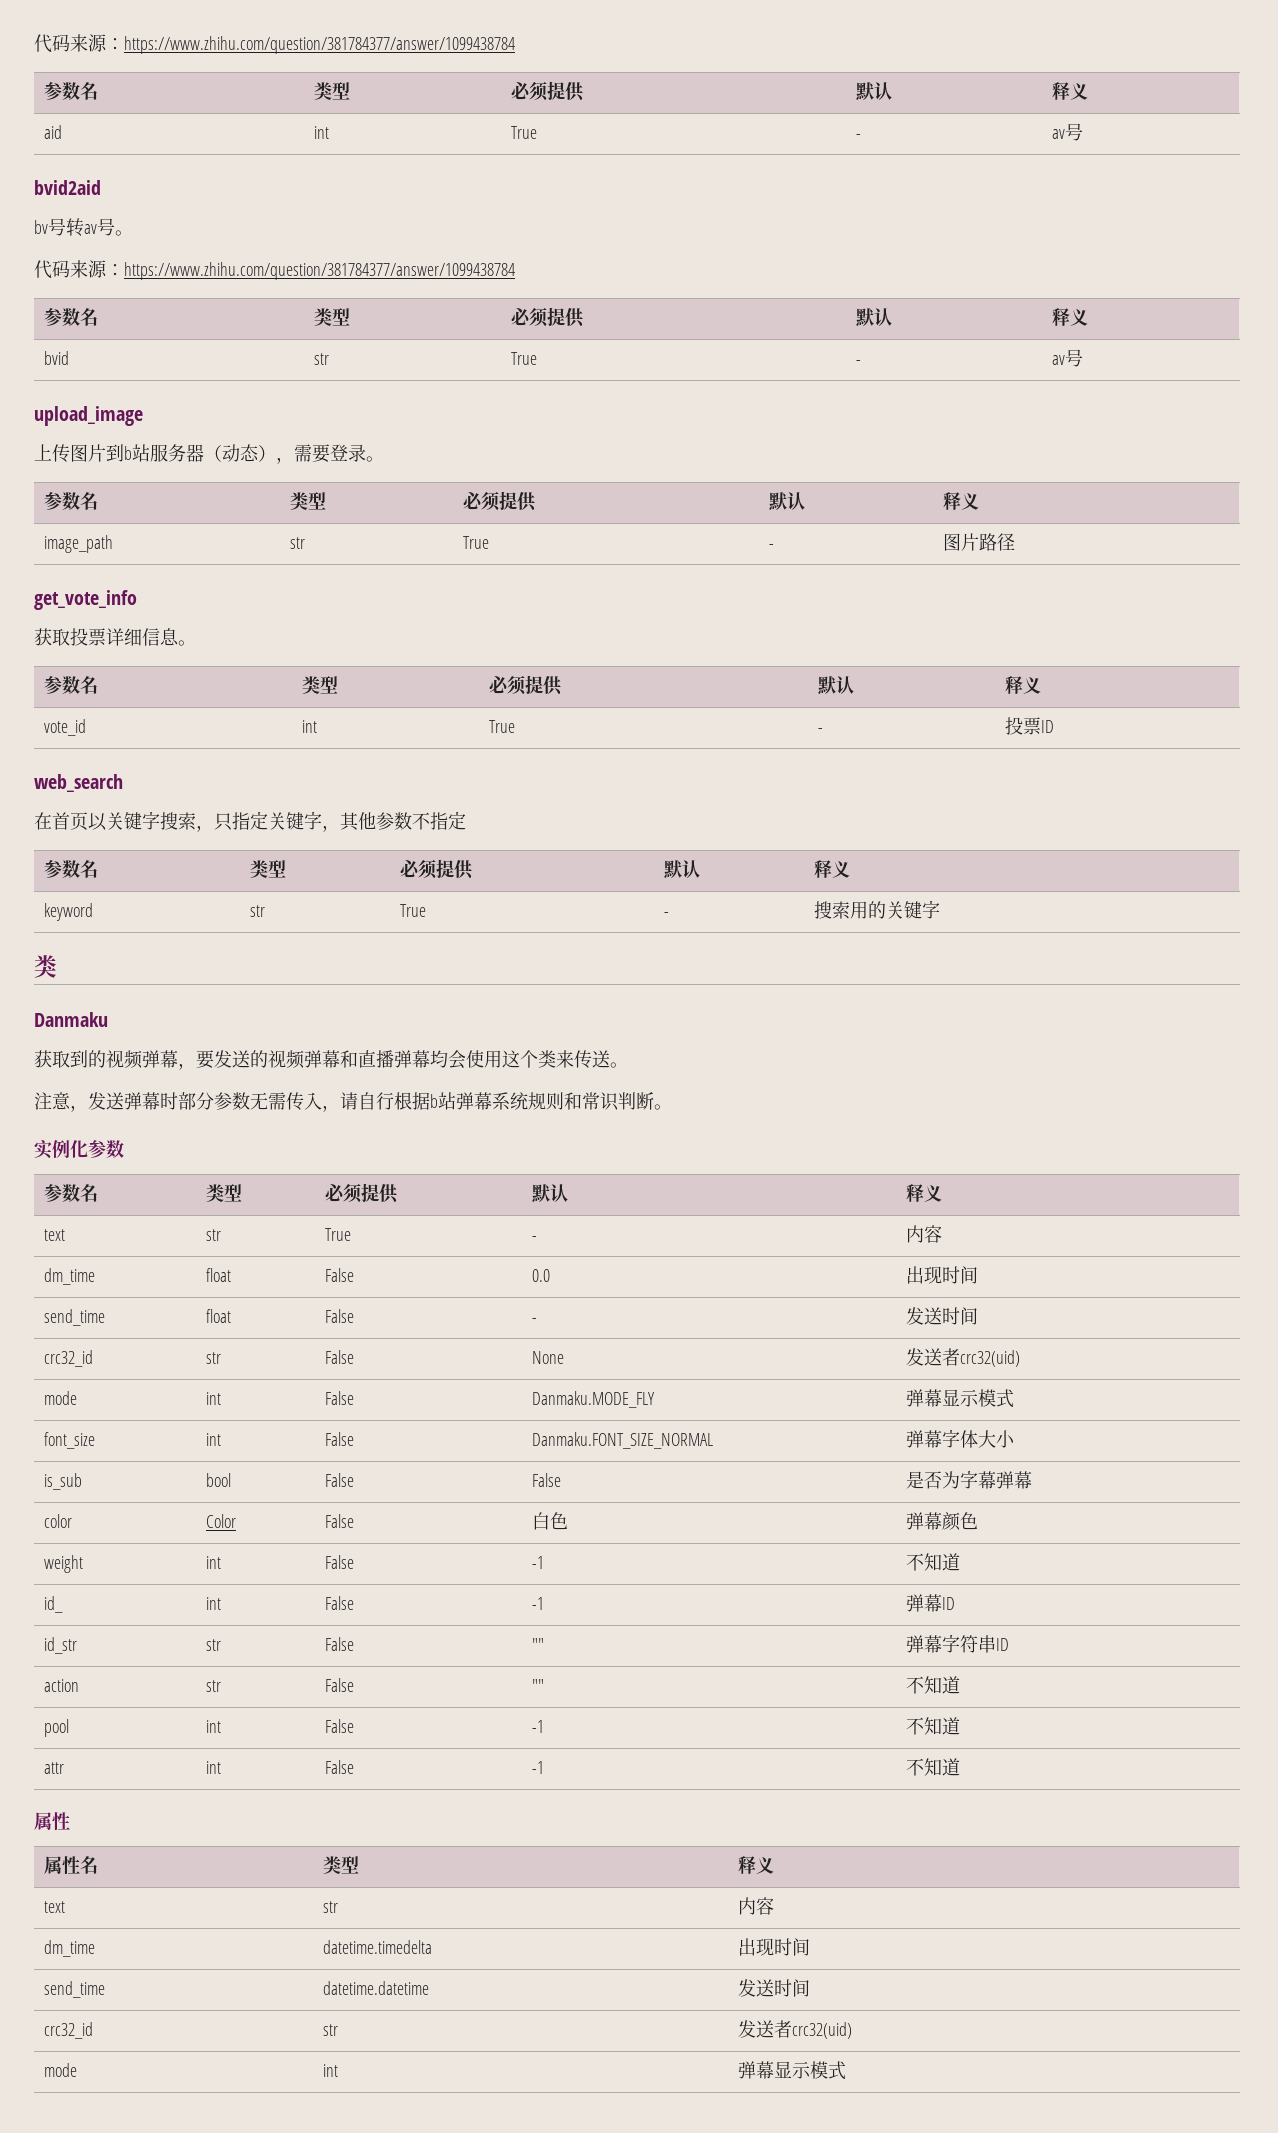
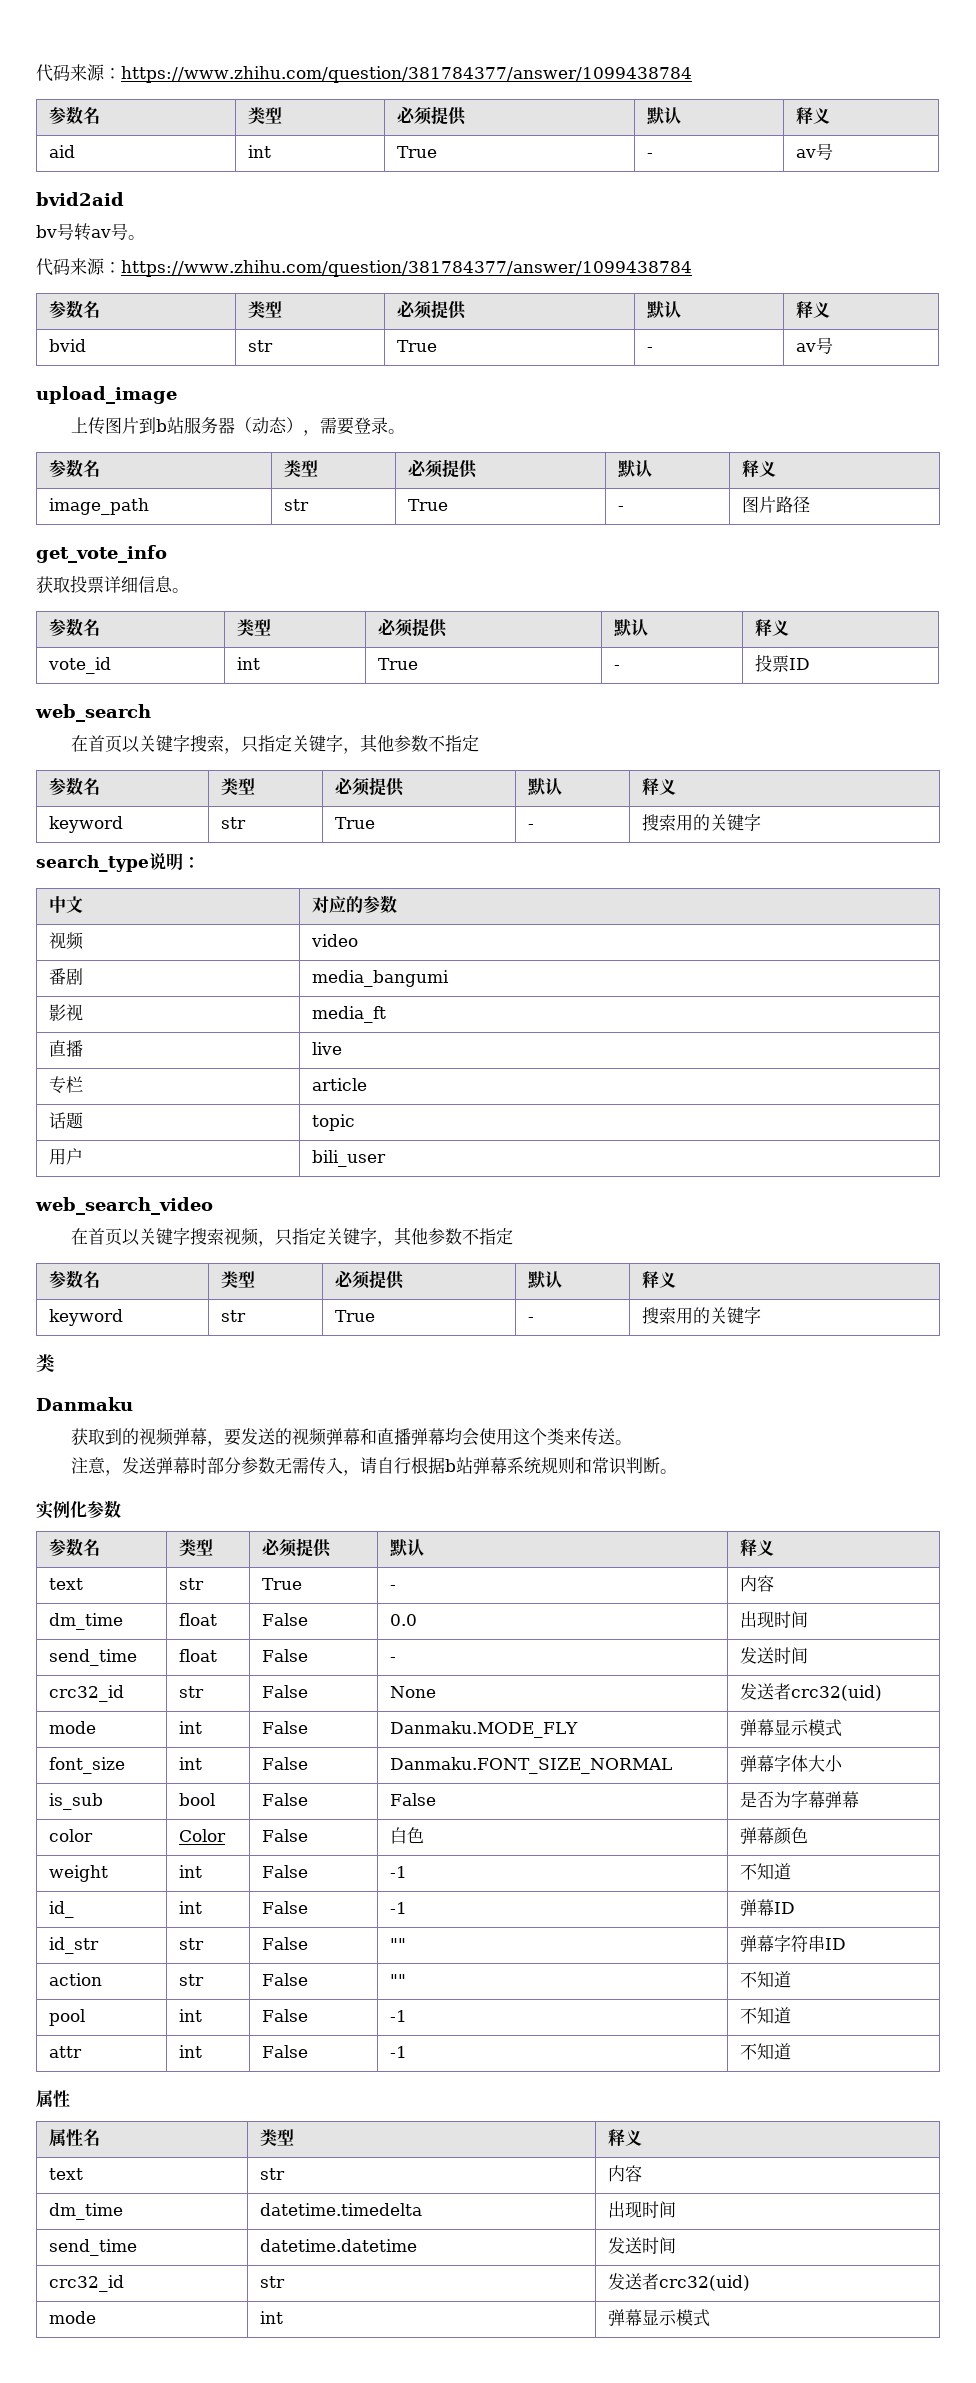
(941, 909) none -> [36,853,200,872] [49,896,84,913] [312,895,398,914] [49,932,85,950] [311,934,359,947] [49,968,84,985] [312,970,450,987] [49,1004,84,1021] [312,1006,387,1023] [49,1040,84,1057] [312,1042,343,1055] [49,1076,84,1094] [312,1078,368,1091] [49,1112,84,1129] [312,1114,356,1131] [49,1148,84,1165] [312,1150,387,1167] [35,1197,213,1215] [71,1227,514,1247] [49,1270,101,1289] [221,1271,256,1288] [335,1270,405,1290] [528,1271,563,1289] [642,1271,677,1288] [49,1309,124,1326] [221,1310,247,1322] [335,1310,376,1322] [528,1317,535,1322] [642,1307,762,1324] // search_type说明： // 中文 | 对应的参数 // 视频 | video // 番剧 | media_bangumi // 影视 | media_ft // 直播 | live // 专栏 | article // 话题 | topic // 用户 | bili_user // web_search_video // 在首页以关键字搜索视频，只指定关键字，其他参数不指定 // 参数名 | 类型 | 必须提供 | 默认 | 释义 // keyword | str | True | - | 搜索用的关键字

